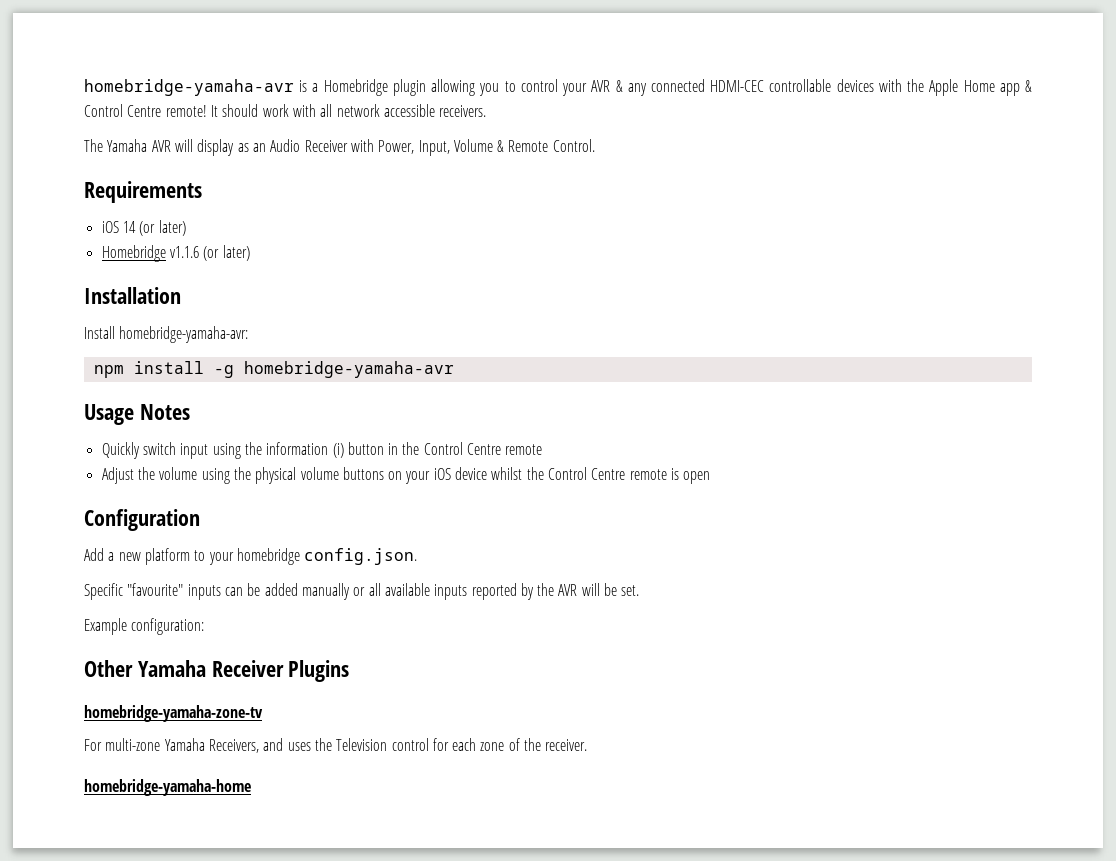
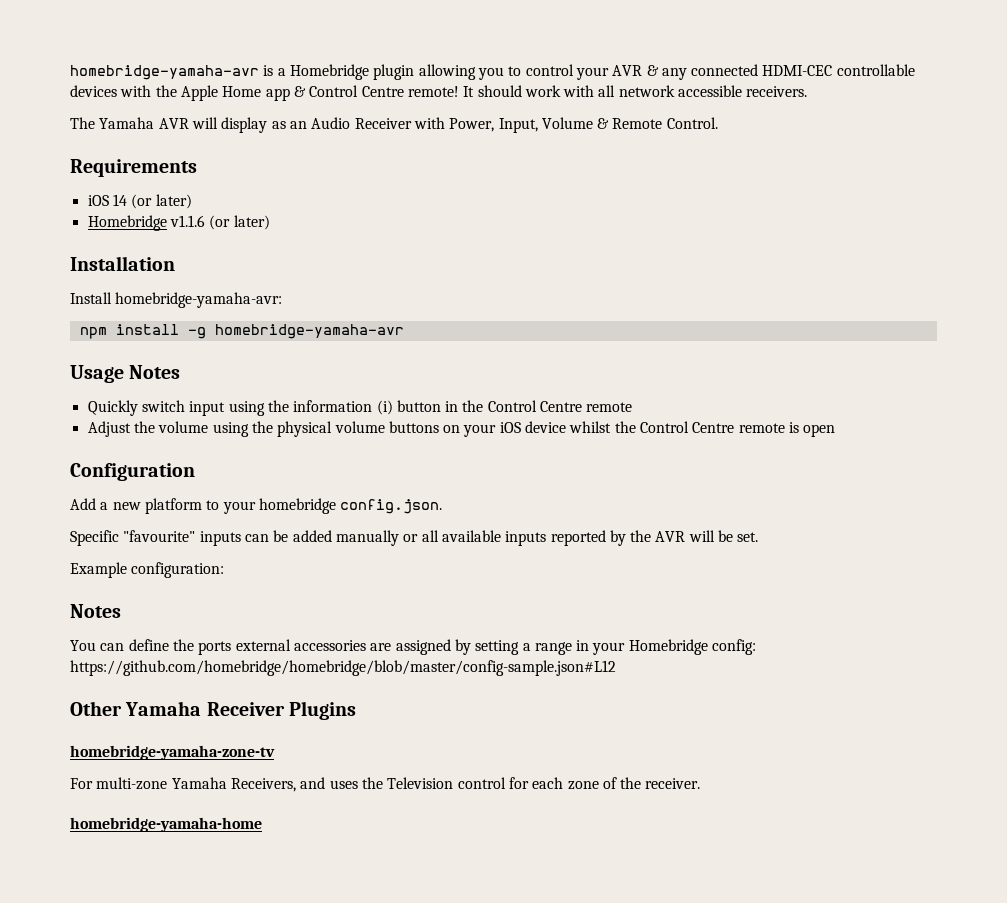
(205, 626) none -> [70,604,121,618] [70,639,757,655] [70,660,616,676] // Notes // You can define the ports external accessories are assigned by setting a range in your Homebridge config: https://github.com/homebridge/homebridge/blob/master/config-sample.json#L12

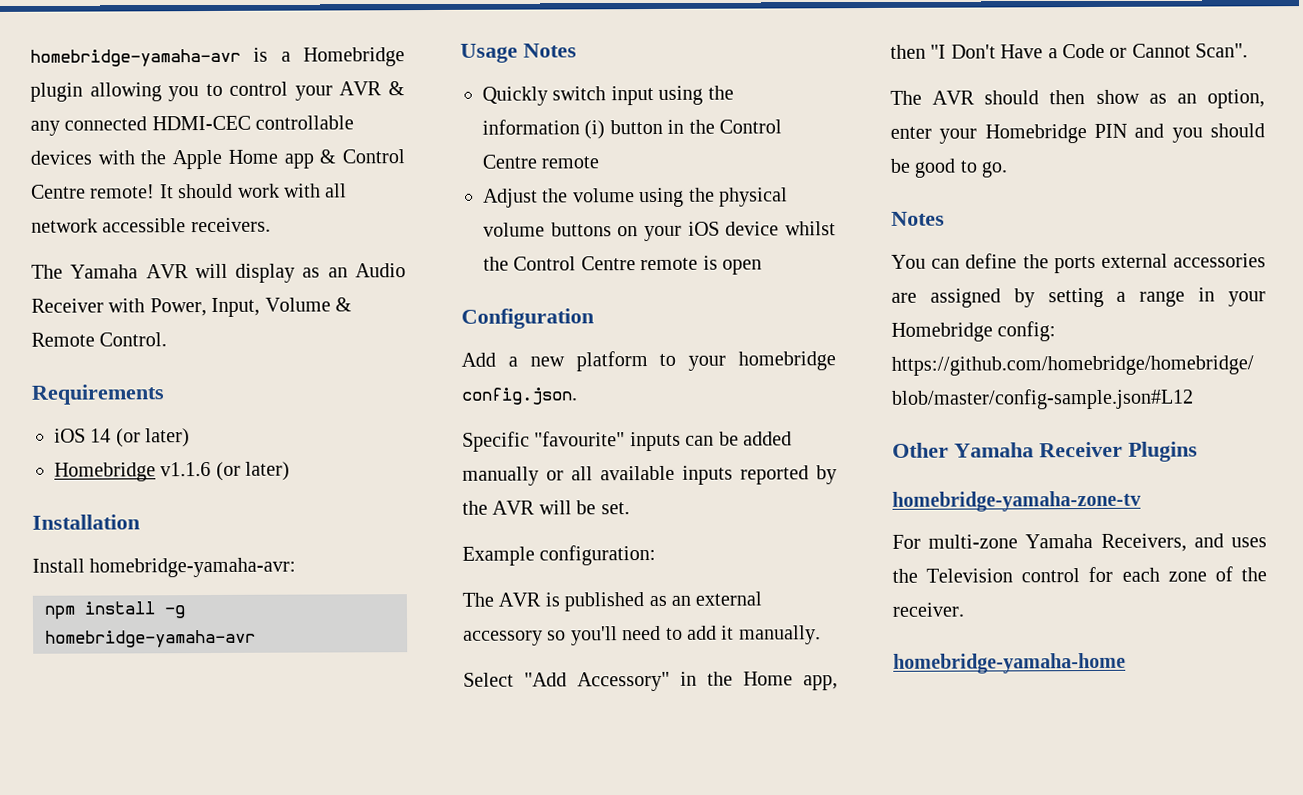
(225, 570) none -> [462,591,763,612] [463,625,821,646] [463,671,838,692] [890,43,1249,59] [890,89,1265,109] [890,123,1265,144] [890,158,1009,178] // The AVR is published as an external accessory so you'll need to add it manually. // Select "Add Accessory" in the Home app, then "I Don't Have a Code or Cannot Scan". // The AVR should then show as an option, enter your Homebridge PIN and you should be good to go.

